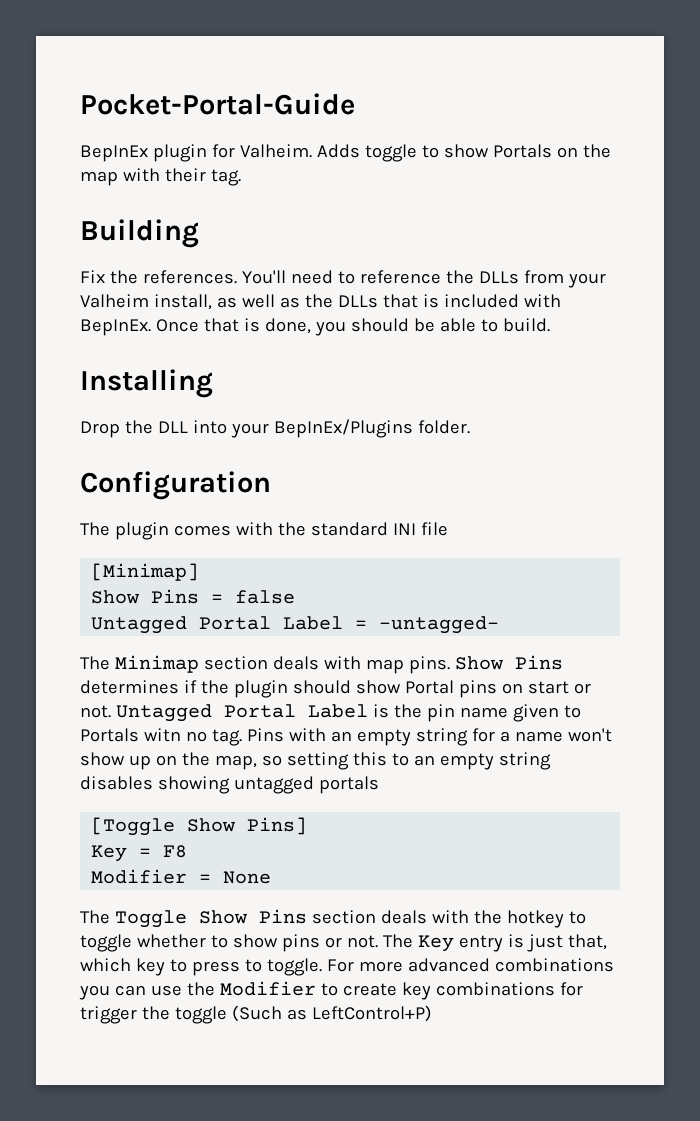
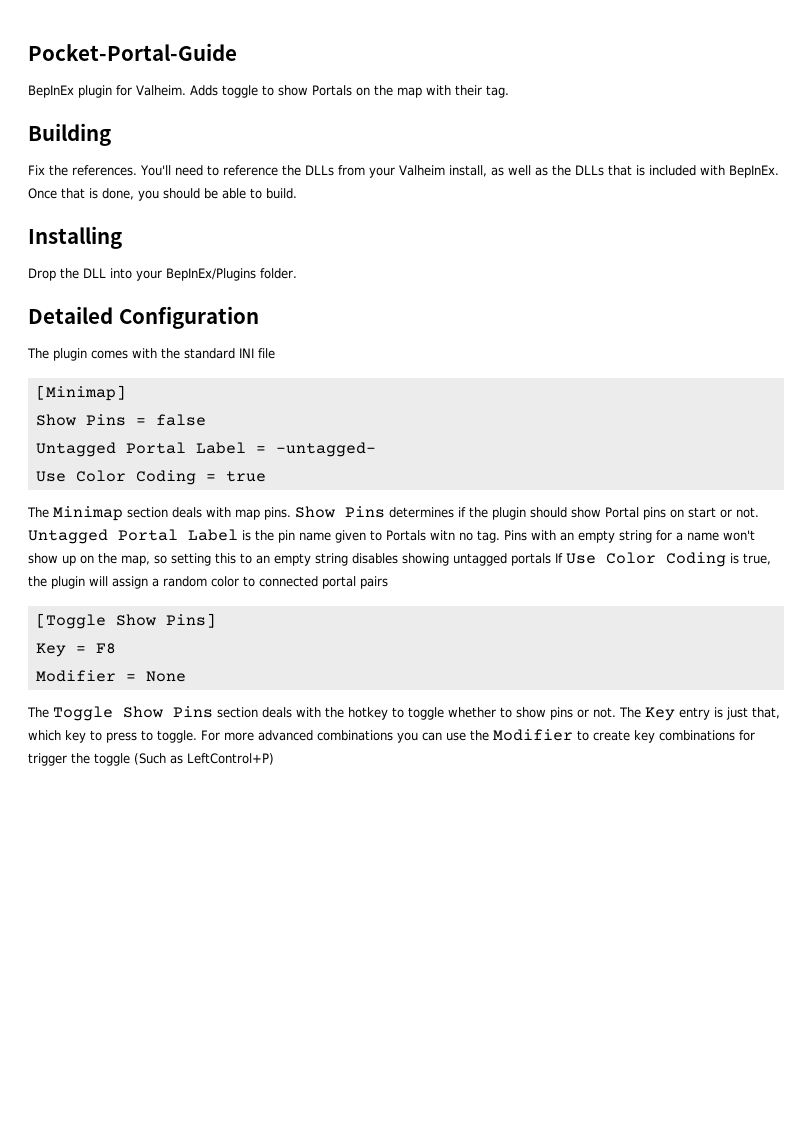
(470, 427) none -> [28,306,113,324] Detailed
(500, 625) none -> [35,470,266,485] // Use Color Coding = true
(379, 785) none -> [555,552,771,567] [28,576,388,589] If Use Color Coding is true, the plugin will assign a random color to connected portal pairs

